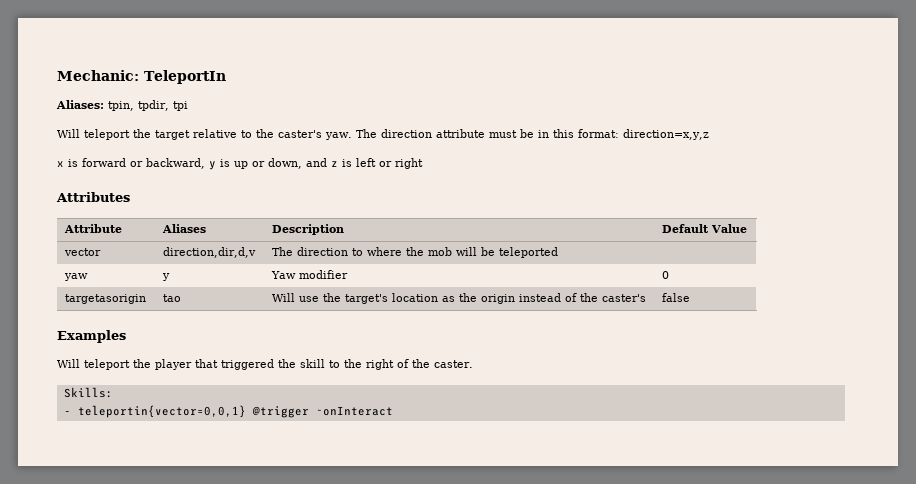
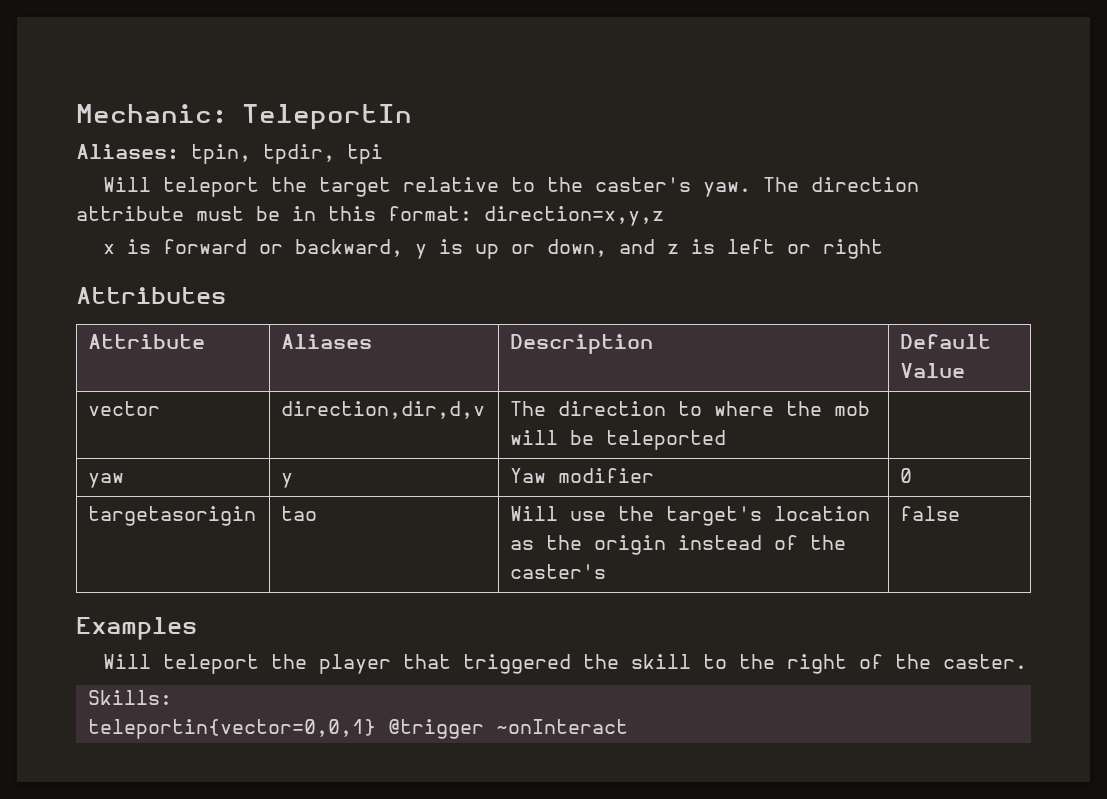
[63,411,71,415] - -> (172, 697) none

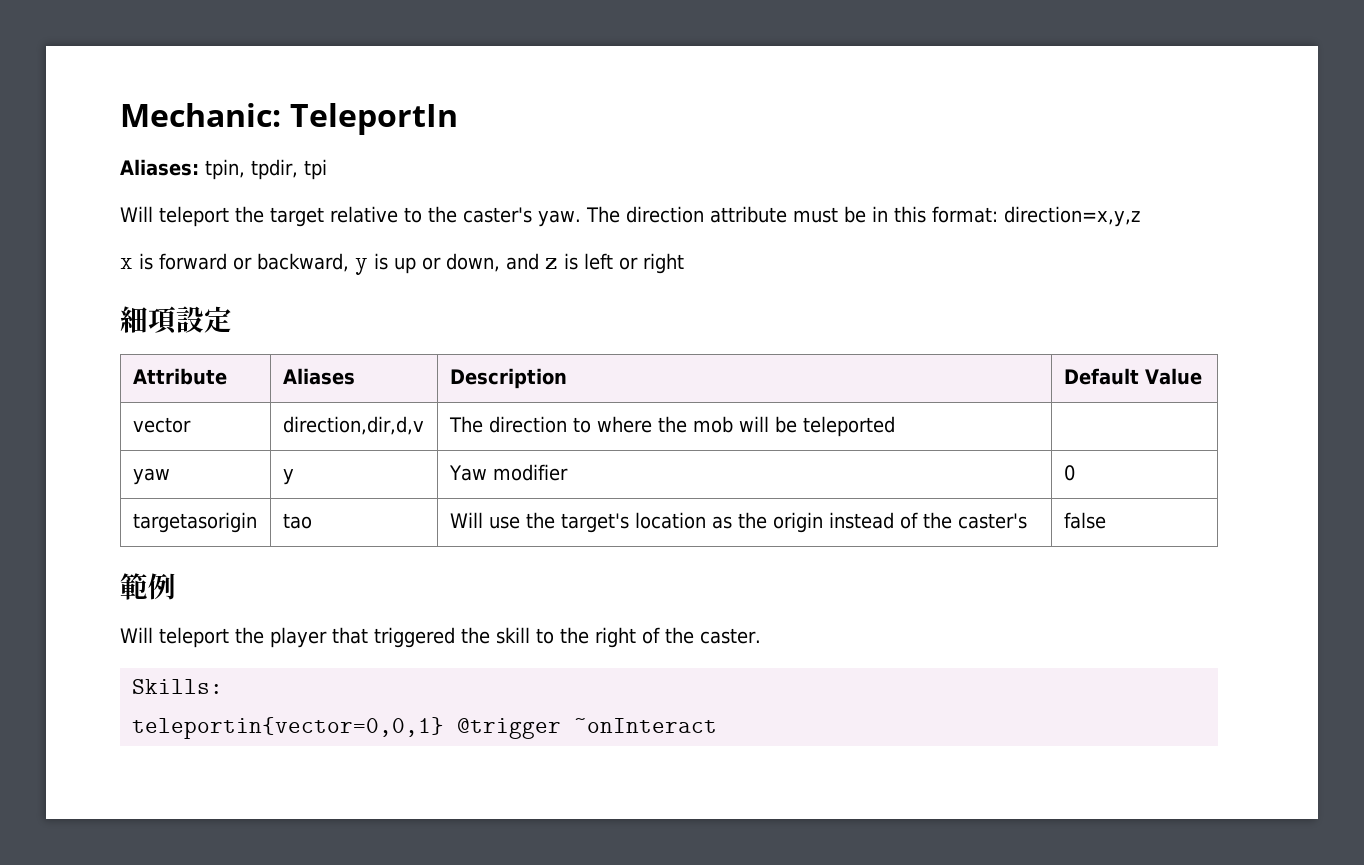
[76,287,226,304] Attributes -> [120,306,232,334] 細項設定
[76,617,197,640] Examples -> [120,573,176,600] 範例

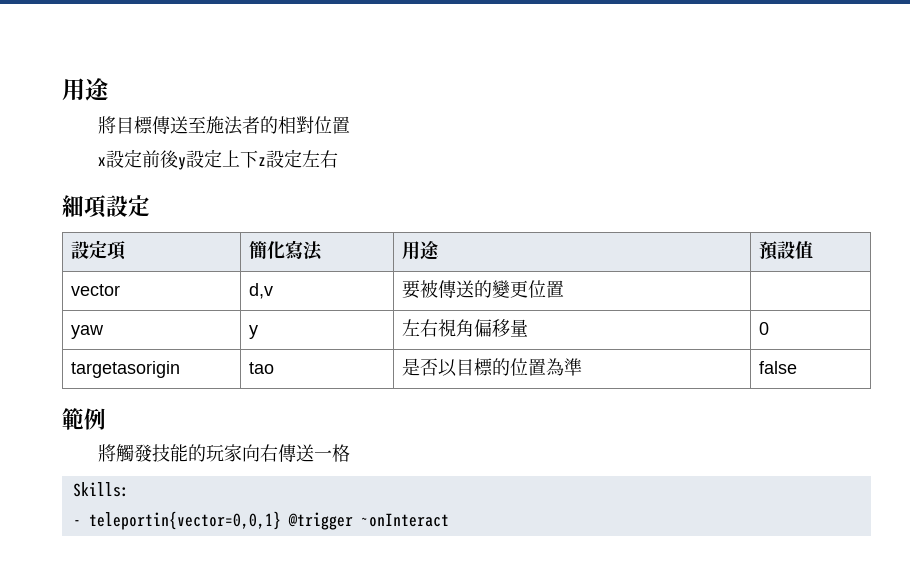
[120,103,458,135] [120,159,327,180] [120,206,1140,227] [120,253,684,275] [120,306,232,334] [132,368,227,385] [282,368,355,385] [449,368,567,389] [1063,368,1202,385] [132,417,191,433] [282,416,424,435] [448,416,895,437] Mechanic: TeleportIn // Aliases: tpin, tpdir, tpi // Will teleport the target relative to the caster's yaw. The direction attribute must be in this format: direction=x,y,z // x is forward or backward, y is up or down, and z is left or right // 細項設定 // Attribute | Aliases | Description | Default Value // vector | direction,dir,d,v | The direction to where the mob will be teleported -> [62,78,109,101] [98,116,351,135] [98,149,339,170] [62,195,150,218] [70,240,126,260] [248,240,323,261] [401,241,439,260] [758,241,813,260] [70,284,120,296] [248,283,273,299] [401,280,564,299] 用途 // 將目標傳送至施法者的相對位置 // x設定前後y設定上下z設定左右 // 細項設定 // 設定項 | 簡化寫法 | 用途 | 預設值 // vector | d,v | 要被傳送的變更位置
[448,464,568,481] Yaw modifier -> [401,319,528,337] 左右視角偏移量
[449,512,1027,533] [1063,512,1106,529] [120,573,176,600] [120,627,761,648] Will use the target's location as the origin instead of the caster's | false // 範例 // Will teleport the player that triggered the skill to the right of the caster. -> [401,358,582,377] [758,361,797,374] [62,408,106,430] [98,444,351,462] 是否以目標的位置為準 | false // 範例 // 將觸發技能的玩家向右傳送一格
(223, 686) none -> [72,520,81,526] -

